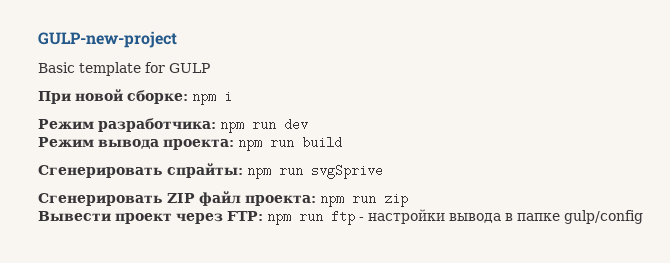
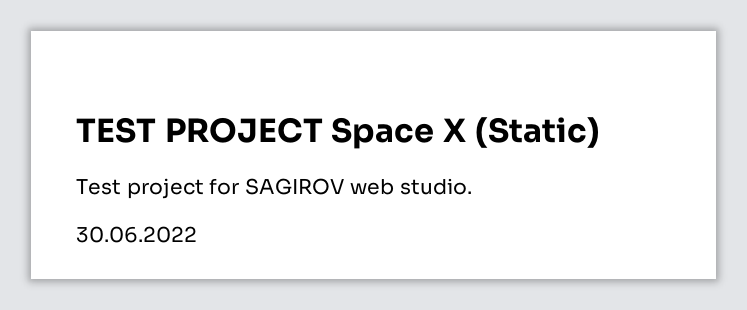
[38,31,177,48] [38,62,210,76] [38,89,232,105] [38,118,308,133] [38,136,342,151] [38,163,383,179] [38,191,408,207] [38,209,643,225] GULP-new-project // Basic template for GULP // При новой сборке: npm i // Режим разработчика: npm run dev // Режим вывода проекта: npm run build // Сгенерировать спрайты: npm run svgSprive // Сгенерировать ZIP файл проекта: npm run zip // Вывести проект через FTP: npm run ftp - настройки вывода в папке gulp/config -> [76,117,600,149] [76,178,472,199] [76,226,197,243] TEST PROJECT Space X (Static) // Test project for SAGIROV web studio. // 30.06.2022

